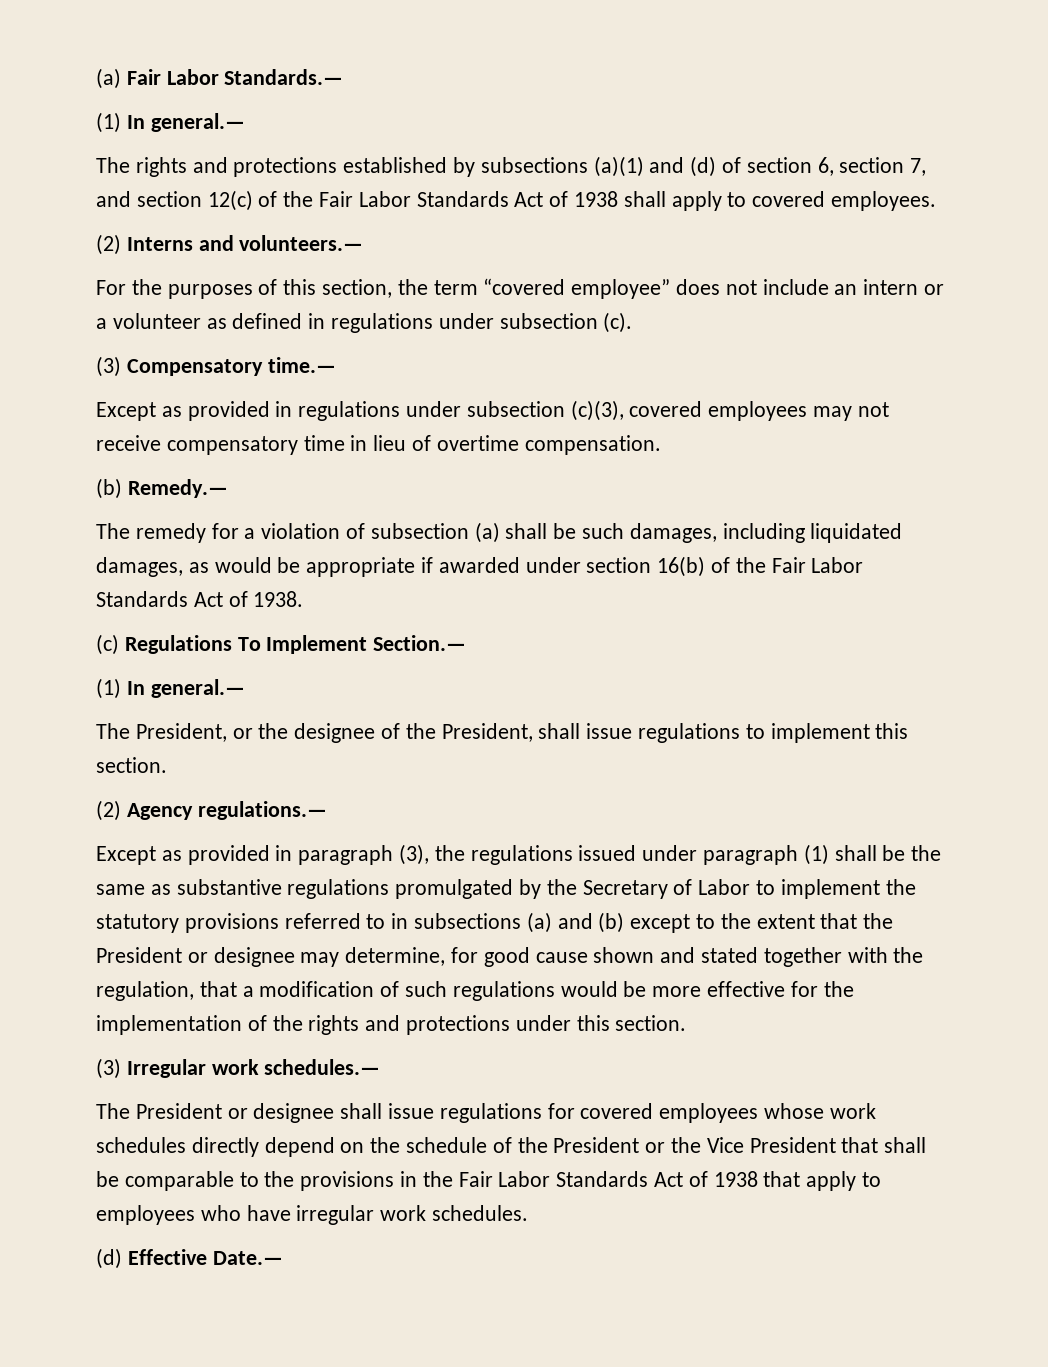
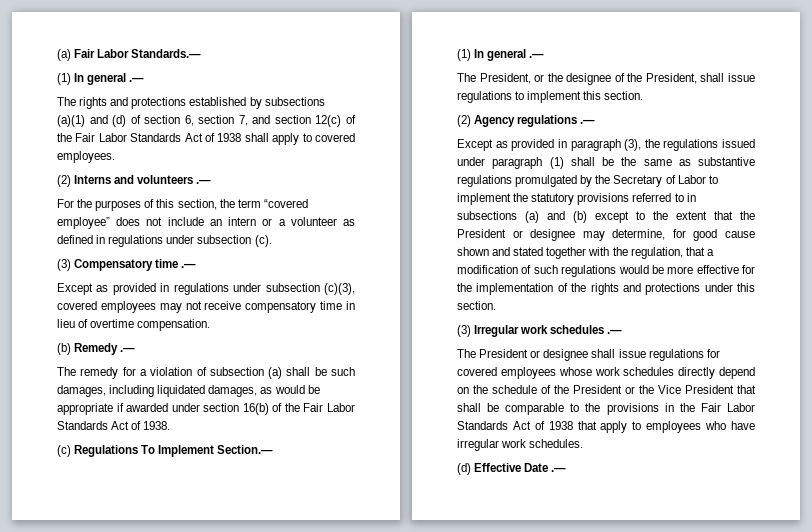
[150,113,245,132] general.— -> [87,73,145,85] general .—
[239,235,364,251] volunteers.— -> [137,175,212,184] volunteers .—
[267,357,336,373] time.— -> [155,259,197,268] time .—
[127,479,228,498] Remedy.— -> [74,343,136,355] Remedy .—
[150,679,245,698] general.— -> [487,49,545,61] general .—
[197,801,327,820] regulations.— -> [517,115,596,127] regulations .—
[264,1059,381,1075] schedules.— -> [550,325,623,334] schedules .—
[212,1251,283,1265] Date.— -> [524,463,567,472] Date .—

